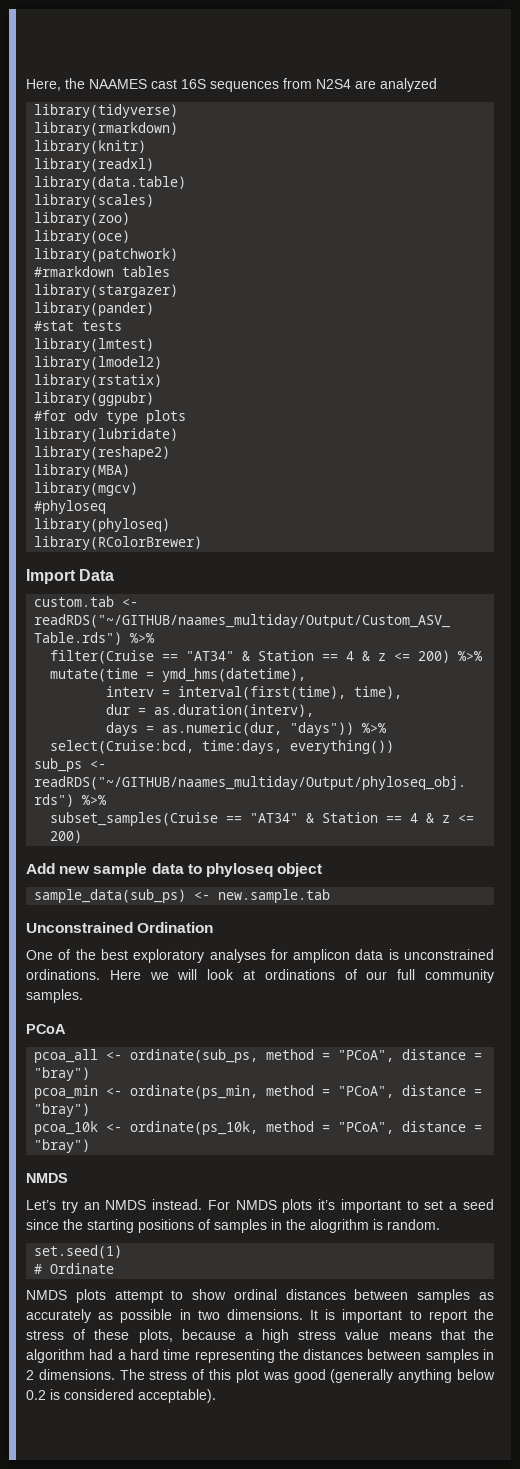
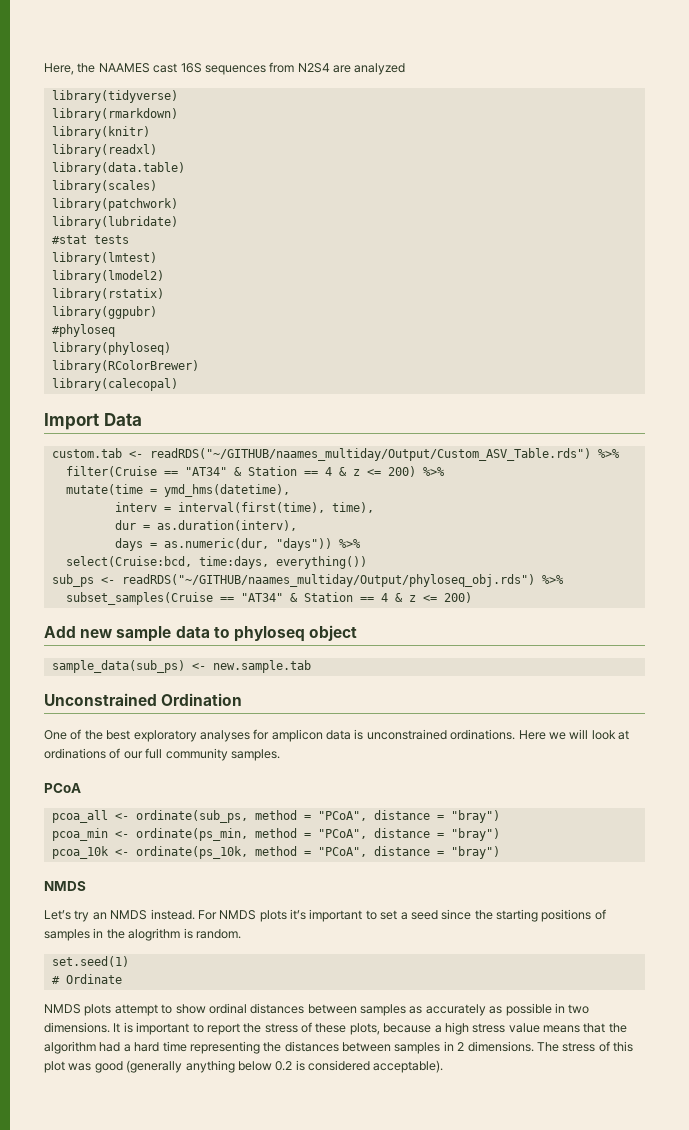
[34,212,131,226] [34,230,131,244] // library(zoo) // library(oce) -> (157, 186) none
[34,266,171,277] [34,284,179,298] [34,302,155,316] #rmarkdown tables // library(stargazer) // library(pander) -> [51,216,178,229] library(lubridate)
[34,410,187,424] [34,428,179,442] [34,446,171,460] [34,464,131,478] [34,482,139,496] // #for odv type plots // library(lubridate) // library(reshape2) // library(MBA) // library(mgcv) -> (157, 312) none
(203, 543) none -> [51,378,178,391] // library(calecopal)

